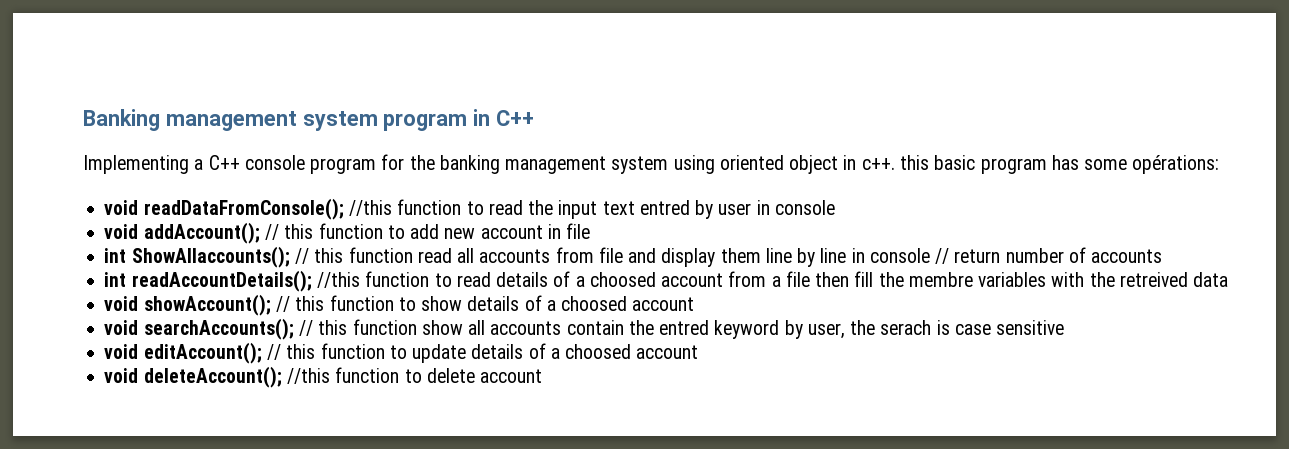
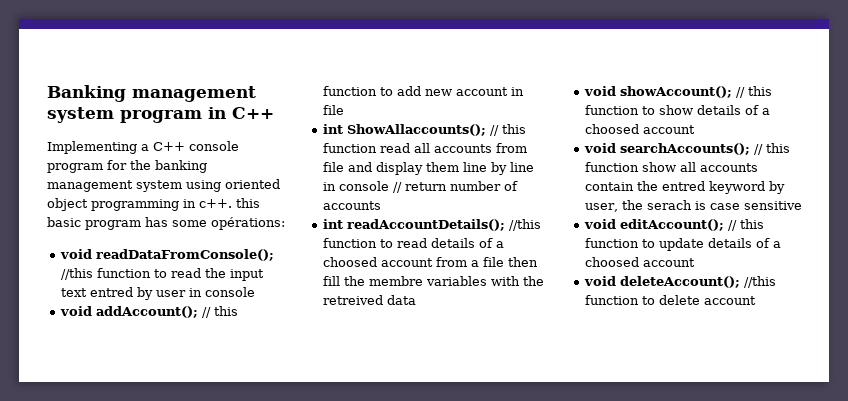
(839, 164) none -> [91,199,179,211] programming

